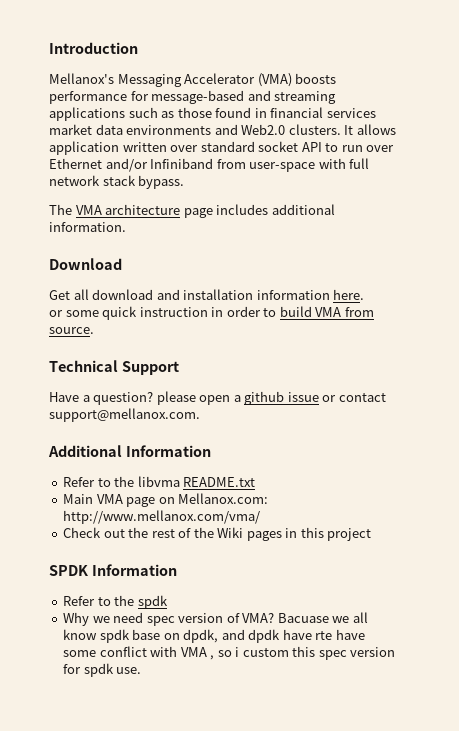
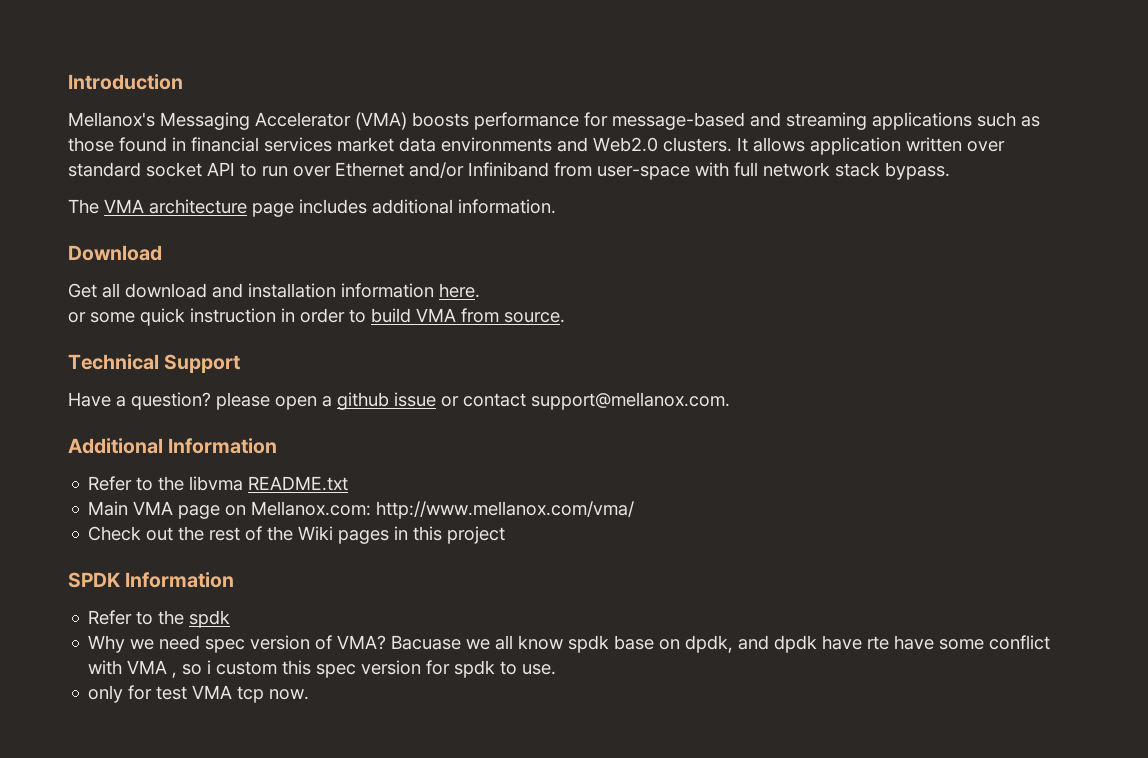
(114, 670) none -> [500,661,518,675] to
(142, 670) none -> [88,685,310,703] // only for test VMA tcp now.

